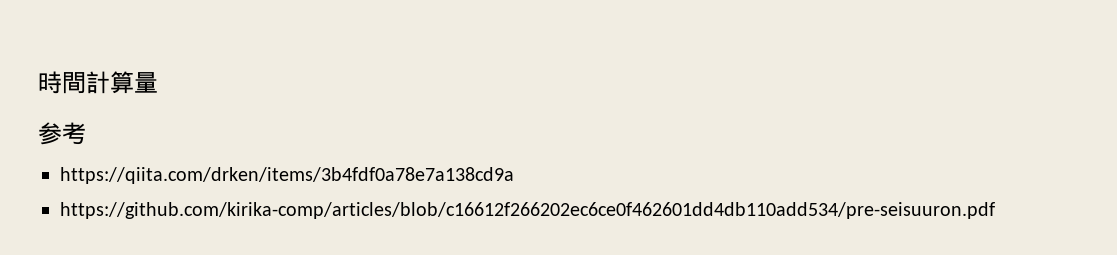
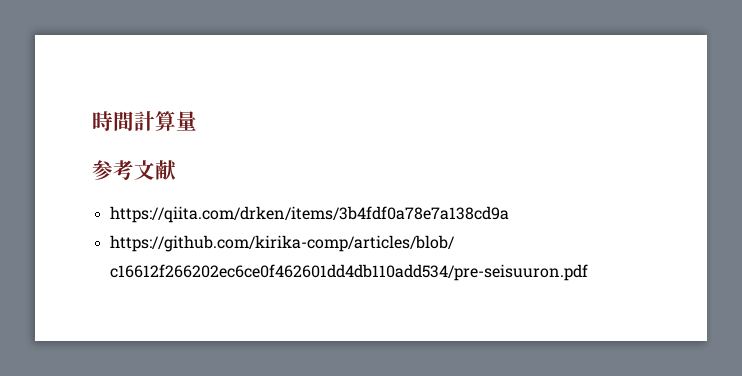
(86, 133) none -> [134,160,177,180] 文献

